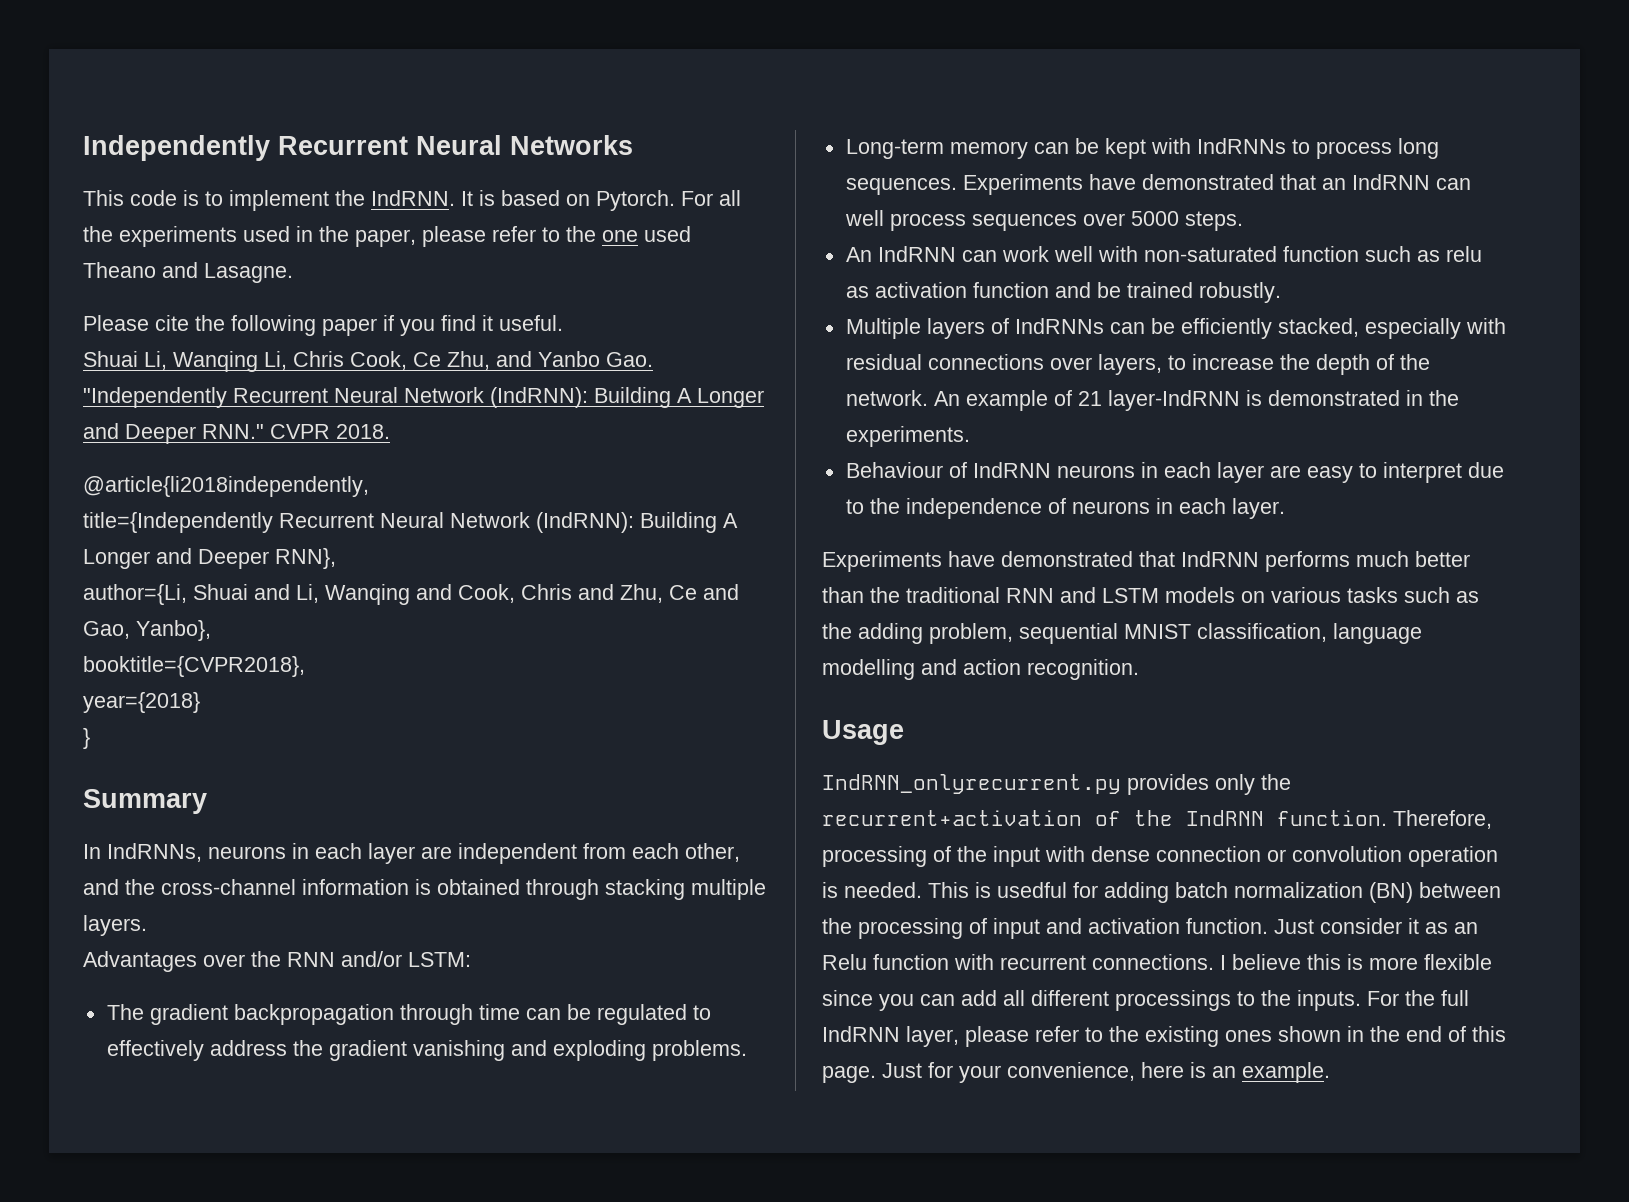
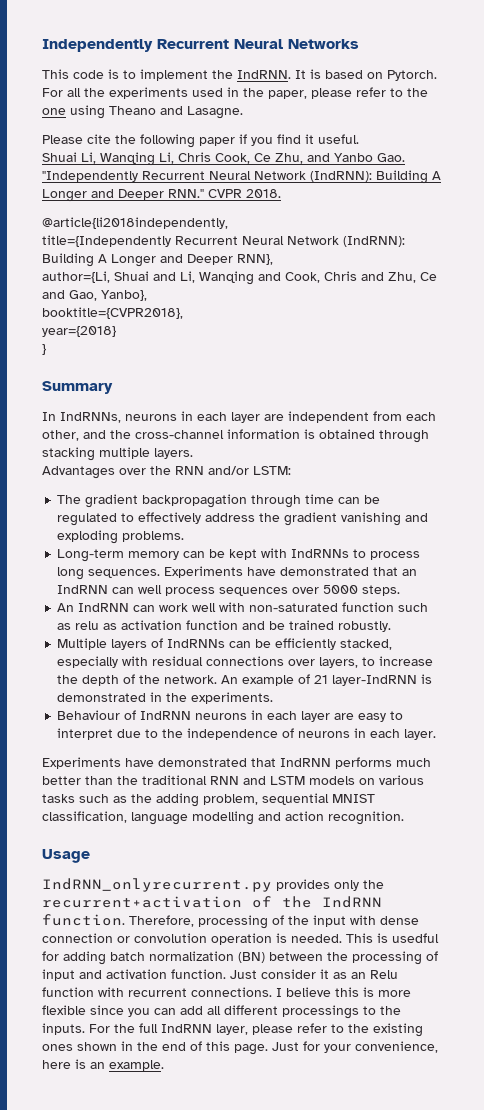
[644,226,691,242] used -> [70,105,105,119] using

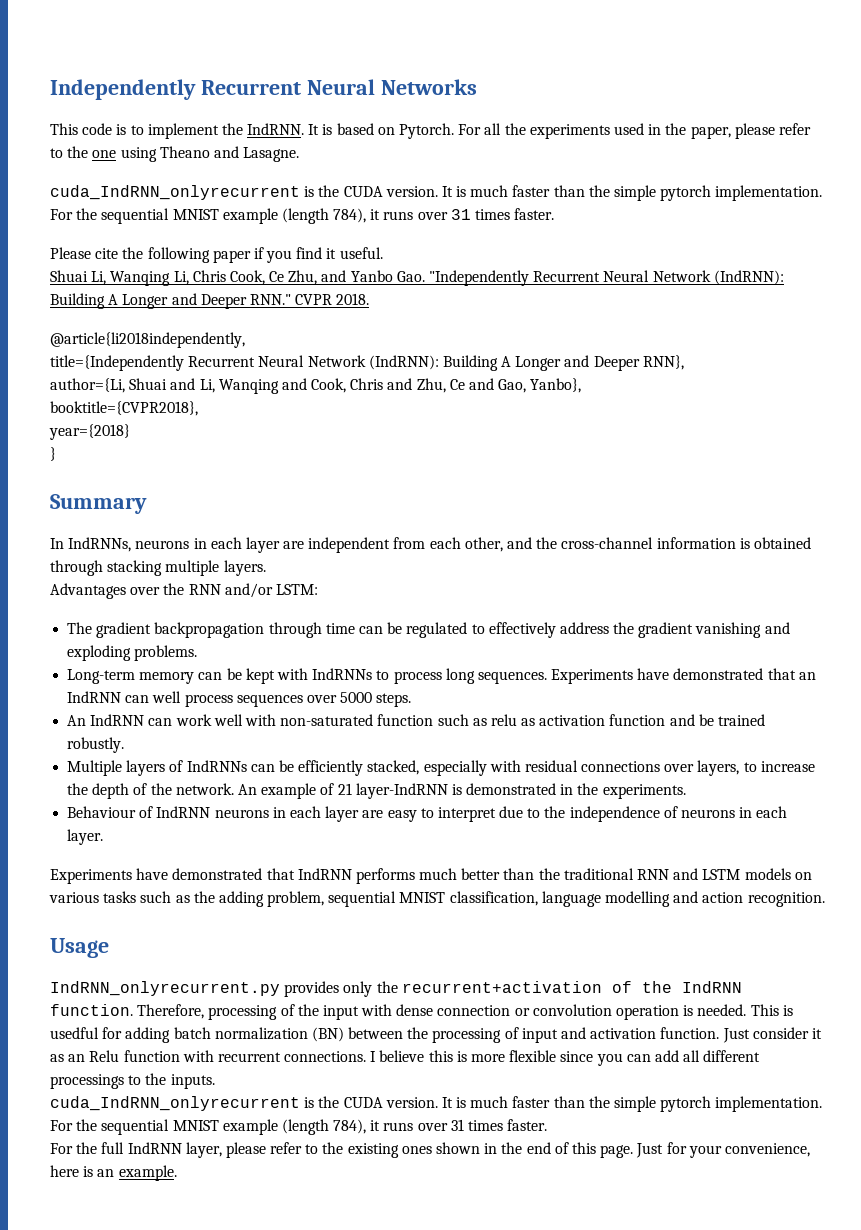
(243, 112) none -> [50,185,823,201] [50,208,555,224] // cuda_IndRNN_onlyrecurrent is the CUDA version. It is much faster than the simple pytorch implementation. For the sequential MNIST example (length 784), it runs over 31 times faster.
(85, 1029) none -> [50,1096,823,1112] [50,1119,548,1135] // cuda_IndRNN_onlyrecurrent is the CUDA version. It is much faster than the simple pytorch implementation. For the sequential MNIST example (length 784), it runs over 31 times faster. //

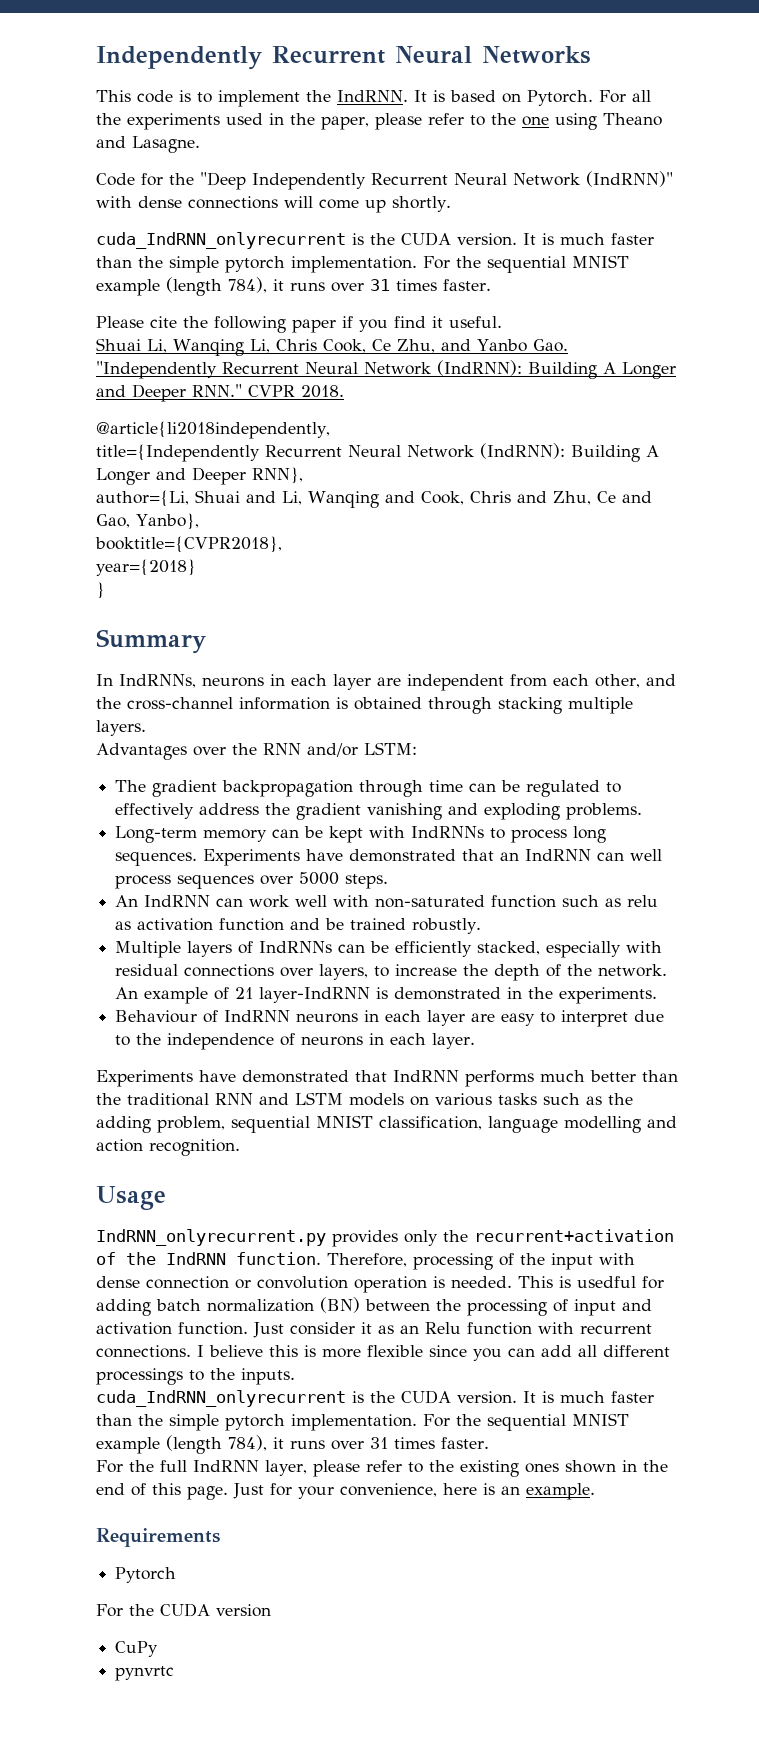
(300, 154) none -> [96,171,673,190] [96,196,451,213] // Code for the "Deep Independently Recurrent Neural Network (IndRNN)" with dense connections will come up shortly.
(177, 1173) none -> [96,1528,220,1547] [115,1567,177,1583] [96,1603,271,1617] [115,1641,159,1657] [115,1666,175,1681] // Requirements // Pytorch // For the CUDA version // CuPy // pynvrtc

